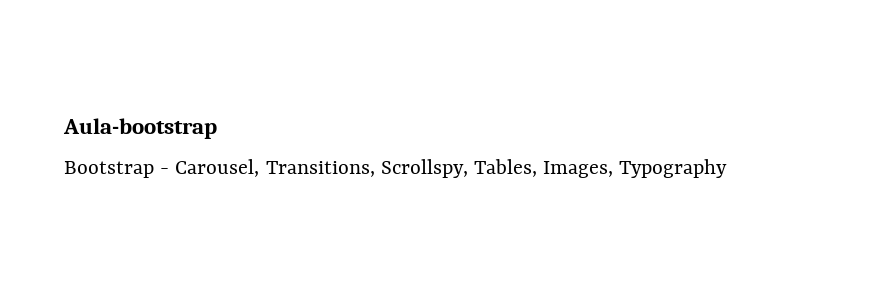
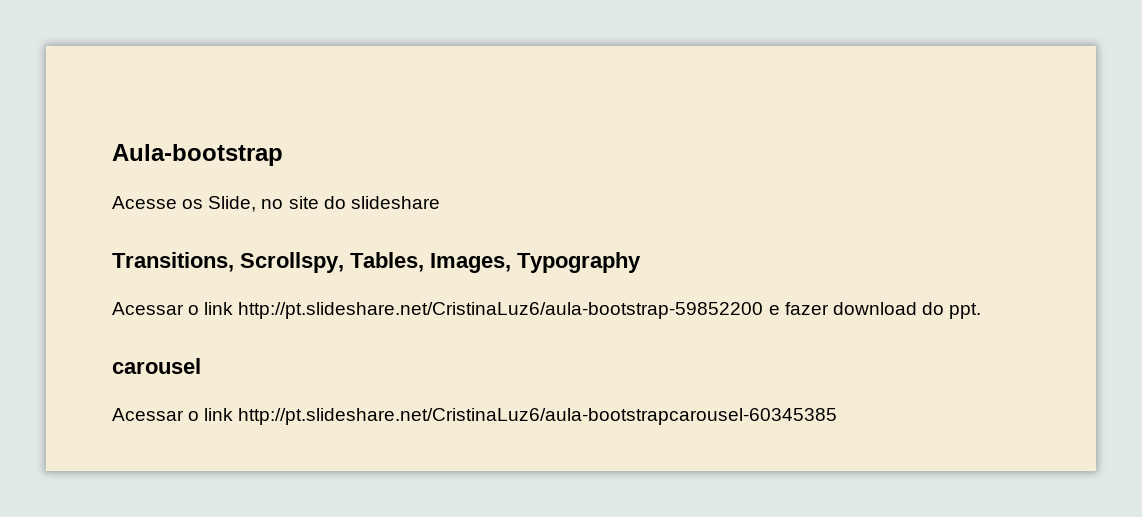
[64,159,260,178] Bootstrap - Carousel, -> [112,196,440,212] Acesse os Slide, no site do slideshare //
(728, 168) none -> [112,302,982,319] [112,358,201,374] [112,408,838,425] // Acessar o link http://pt.slideshare.net/CristinaLuz6/aula-bootstrap-59852200 e fazer download do ppt. // carousel // Acessar o link http://pt.slideshare.net/CristinaLuz6/aula-bootstrapcarousel-60345385

